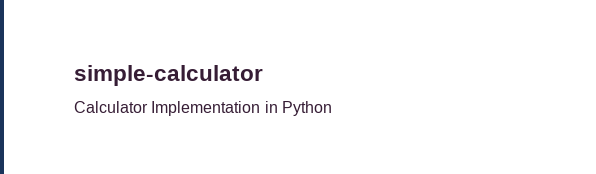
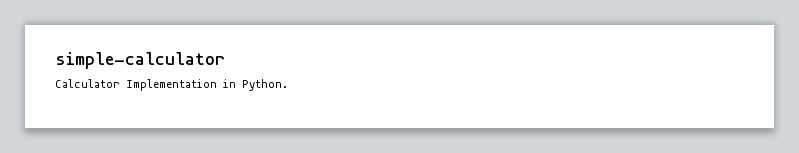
[281,101,332,116] Python -> [242,79,288,91] Python.

